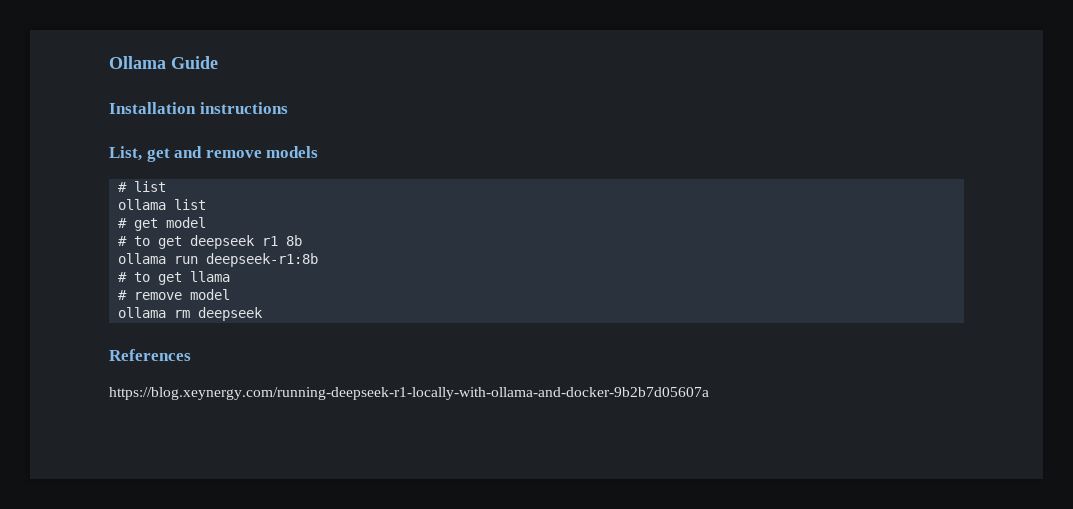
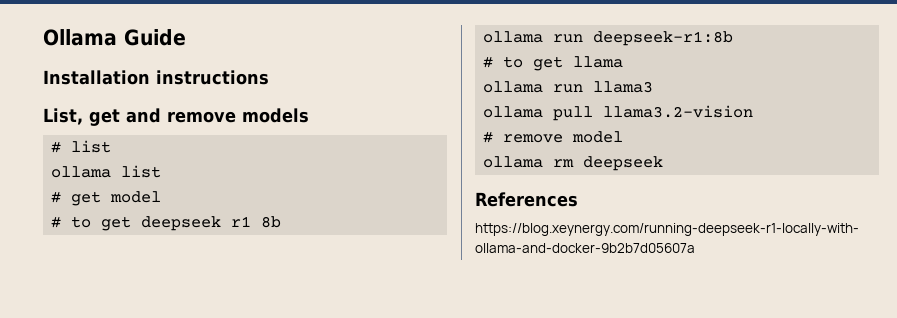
(231, 276) none -> [483,81,654,93] [483,105,754,121] // ollama run llama3 // ollama pull llama3.2-vision

